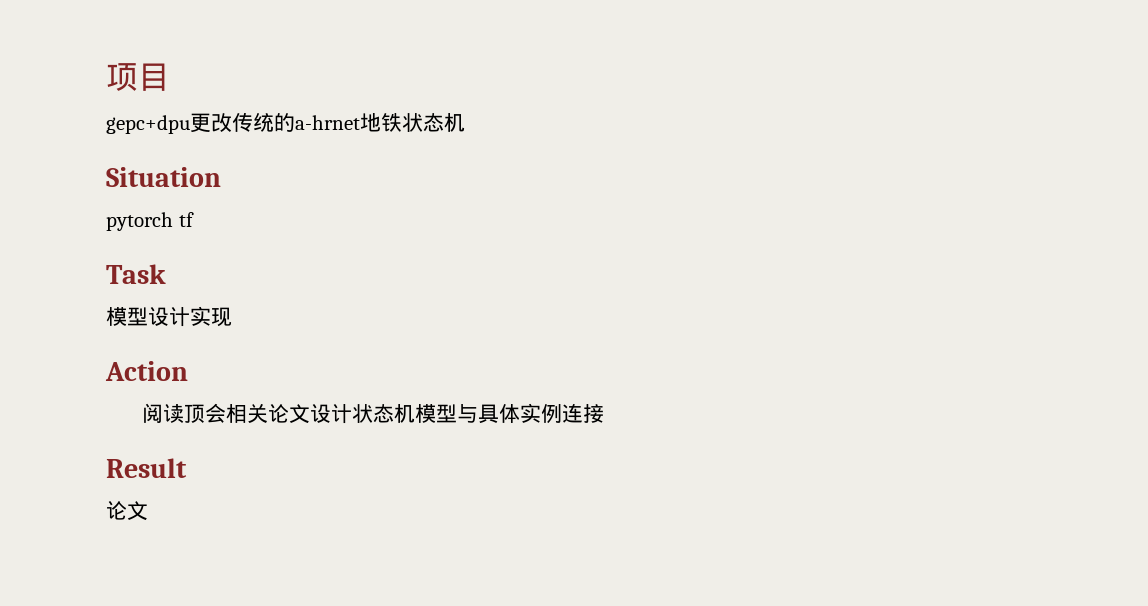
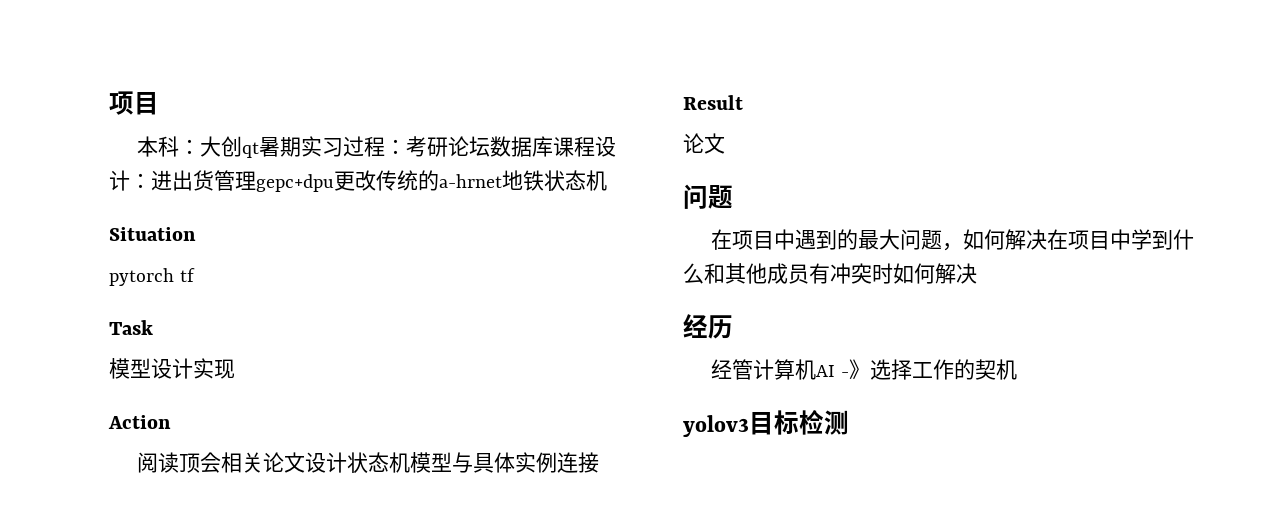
(170, 77) none -> [137,136,617,158] [109,170,256,191] 本科：大创qt暑期实习过程：考研论坛数据库课程设计：进出货管理
(148, 511) none -> [683,184,733,209] [711,229,1195,251] [683,263,977,284] [683,314,733,339] [711,359,1017,380] [683,410,849,437] // 问题 // 在项目中遇到的最大问题，如何解决在项目中学到什么和其他成员有冲突时如何解决 // 经历 // 经管计算机AI -》选择工作的契机 // yolov3目标检测

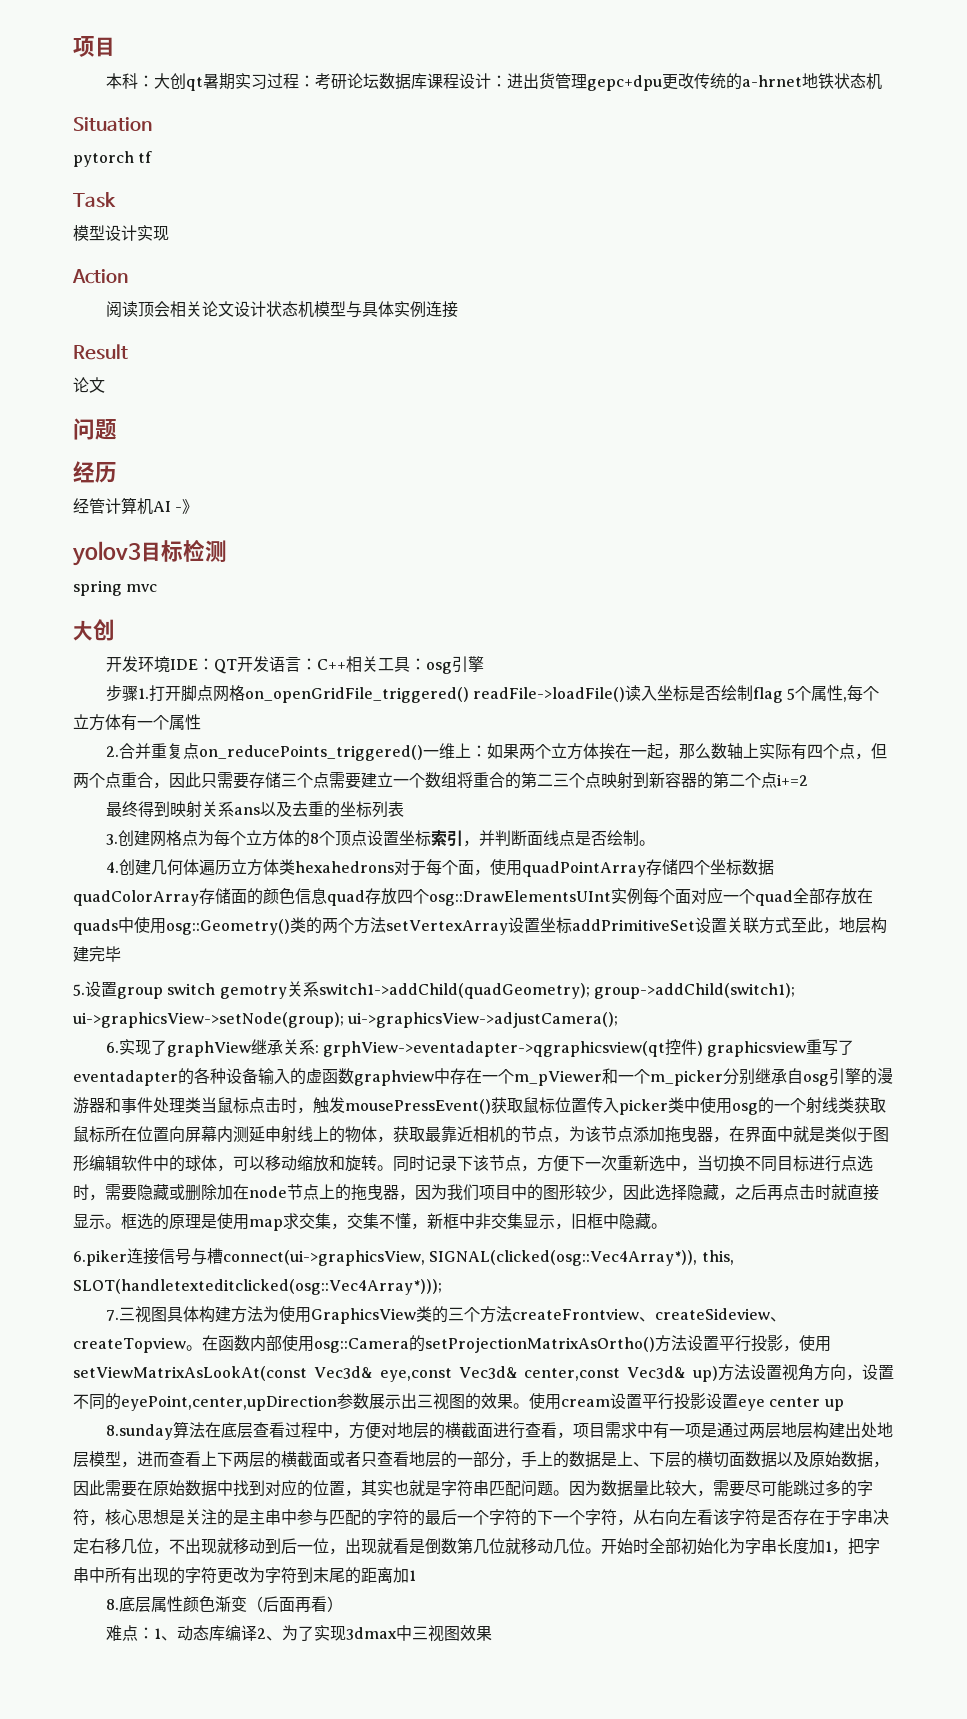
[711,229,1195,251] [683,263,977,284] // 在项目中遇到的最大问题，如何解决在项目中学到什么和其他成员有冲突时如何解决 -> (117, 429) none
[869,359,1017,380] 选择工作的契机 -> (199, 506) none
(849, 422) none -> [73,580,158,596] [73,619,115,641] [105,656,484,674] [105,685,880,703] [73,714,201,731] [105,743,887,761] [73,772,808,789] [105,801,404,818] [105,830,655,847] [105,859,774,877] [73,887,873,906] [73,917,887,935] [73,946,121,962] [73,981,795,999] [73,1012,619,1028] [105,1039,855,1057] [73,1068,893,1086] [73,1097,886,1115] [73,1126,889,1143] [73,1155,873,1172] [73,1184,879,1201] [73,1213,667,1231] [73,1248,734,1266] [73,1279,442,1295] [105,1306,786,1324] [73,1335,831,1353] [73,1364,894,1382] [73,1393,844,1411] [105,1421,893,1440] [73,1451,889,1468] [73,1479,873,1497] [73,1509,889,1526] [73,1538,880,1555] [73,1567,416,1584] [105,1596,343,1613] [105,1625,492,1642] // spring mvc // 大创 // 开发环境IDE：QT开发语言：C++相关工具：osg引擎 // 步骤1.打开脚点网格on_openGridFile_triggered() readFile->loadFile()读入坐标是否绘制flag 5个属性,每个立方体有一个属性 // 2.合并重复点on_reducePoints_triggered()一维上：如果两个立方体挨在一起，那么数轴上实际有四个点，但两个点重合，因此只需要存储三个点需要建立一个数组将重合的第二三个点映射到新容器的第二个点i+=2 // 最终得到映射关系ans以及去重的坐标列表 // 3.创建网格点为每个立方体的8个顶点设置坐标索引，并判断面线点是否绘制。 // 4.创建几何体遍历立方体类hexahedrons对于每个面，使用quadPointArray存储四个坐标数据quadColorArray存储面的颜色信息quad存放四个osg::DrawElementsUInt实例每个面对应一个quad全部存放在quads中使用osg::Geometry()类的两个方法setVertexArray设置坐标addPrimitiveSet设置关联方式至此，地层构建完毕 // 5.设置group switch gemotry关系switch1->addChild(quadGeometry); group->addChild(switch1); ui->graphicsView->setNode(group); ui->graphicsView->adjustCamera(); // 6.实现了graphView继承关系: grphView->eventadapter->qgraphicsview(qt控件) graphicsview重写了eventadapter的各种设备输入的虚函数graphview中存在一个m_pViewer和一个m_picker分别继承自osg引擎的漫游器和事件处理类当鼠标点击时，触发mousePressEvent()获取鼠标位置传入picker类中使用osg的一个射线类获取鼠标所在位置向屏幕内测延申射线上的物体，获取最靠近相机的节点，为该节点添加拖曳器，在界面中就是类似于图形编辑软件中的球体，可以移动缩放和旋转。同时记录下该节点，方便下一次重新选中，当切换不同目标进行点选时，需要隐藏或删除加在node节点上的拖曳器，因为我们项目中的图形较少，因此选择隐藏，之后再点击时就直接显示。框选的原理是使用map求交集，交集不懂，新框中非交集显示，旧框中隐藏。 // 6.piker连接信号与槽connect(ui->graphicsView, SIGNAL(clicked(osg::Vec4Array*)), this, SLOT(handletexteditclicked(osg::Vec4Array*))); // 7.三视图具体构建方法为使用GraphicsView类的三个方法createFrontview、createSideview、createTopview。在函数内部使用osg::Camera的setProjectionMatrixAsOrtho()方法设置平行投影，使用setViewMatrixAsLookAt(const Vec3d& eye,const Vec3d& center,const Vec3d& up)方法设置视角方向，设置不同的eyePoint,center,upDirection参数展示出三视图的效果。使用cream设置平行投影设置eye center up // 8.sunday算法在底层查看过程中，方便对地层的横截面进行查看，项目需求中有一项是通过两层地层构建出处地层模型，进而查看上下两层的横截面或者只查看地层的一部分，手上的数据是上、下层的横切面数据以及原始数据，因此需要在原始数据中找到对应的位置，其实也就是字符串匹配问题。因为数据量比较大，需要尽可能跳过多的字符，核心思想是关注的是主串中参与匹配的字符的最后一个字符的下一个字符，从右向左看该字符是否存在于字串决定右移几位，不出现就移动到后一位，出现就看是倒数第几位就移动几位。开始时全部初始化为字串长度加1，把字串中所有出现的字符更改为字符到末尾的距离加1 // 8.底层属性颜色渐变（后面再看） // 难点：1、动态库编译2、为了实现3dmax中三视图效果

